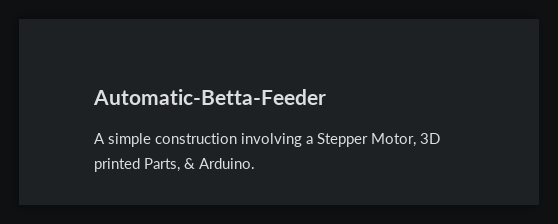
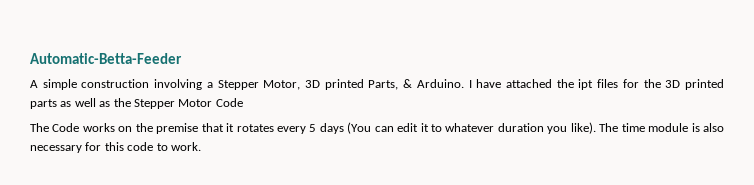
(255, 163) none -> [468,79,724,90] [30,98,243,109] [30,122,725,134] [30,142,201,153] I have attached the ipt files for the 3D printed parts as well as the Stepper Motor Code // The Code works on the premise that it rotates every 5 days (You can edit it to whatever duration you like). The time module is also necessary for this code to work.

